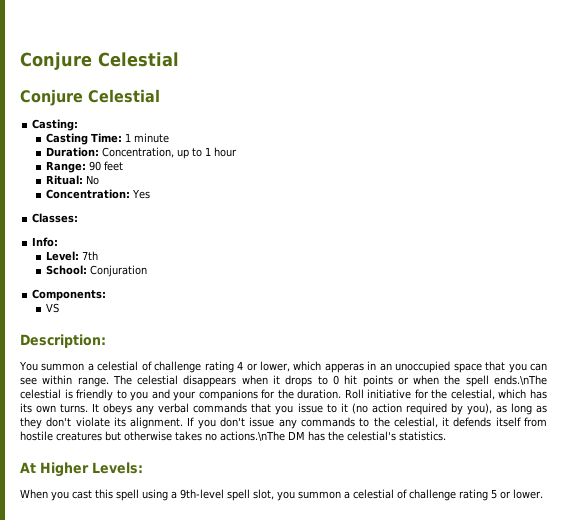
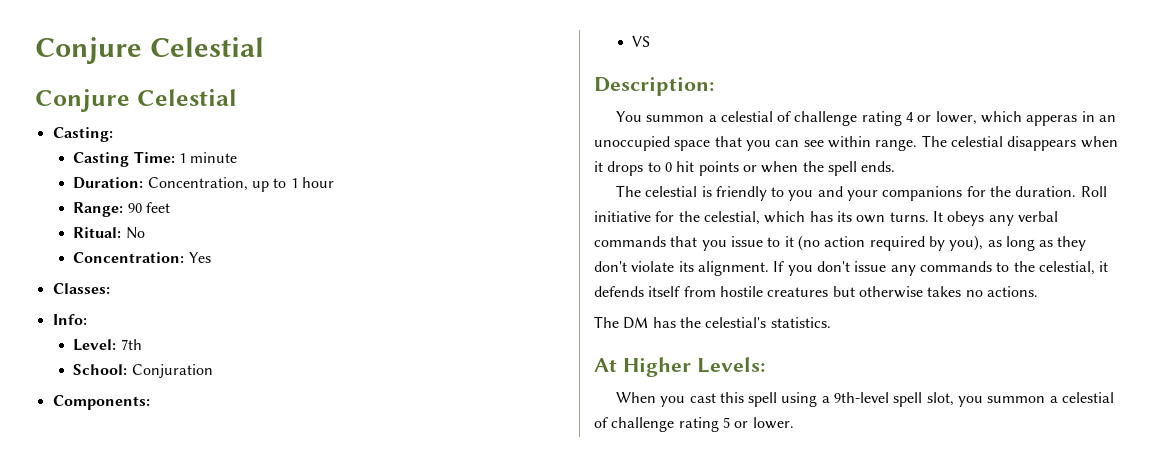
[494,375,548,386] ends.\nThe -> [861,161,896,172] [615,185,641,197] ends. // The
[220,431,285,442] actions.\nThe -> [986,286,1038,297] [594,316,619,328] actions. // The

